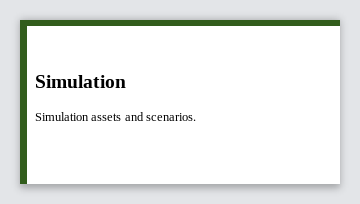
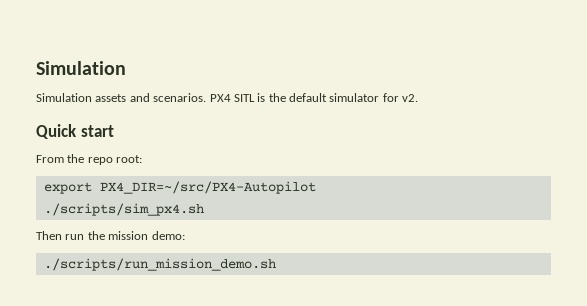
(197, 117) none -> [209,93,419,102] [36,124,114,139] [36,154,143,165] [43,181,316,194] [43,203,204,216] [36,231,185,240] [43,258,276,271] PX4 SITL is the default simulator for v2. // Quick start // From the repo root: // export PX4_DIR=~/src/PX4-Autopilot // ./scripts/sim_px4.sh // Then run the mission demo: // ./scripts/run_mission_demo.sh

